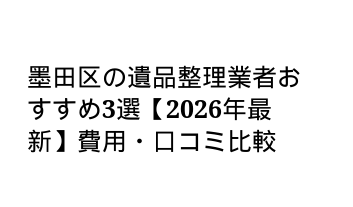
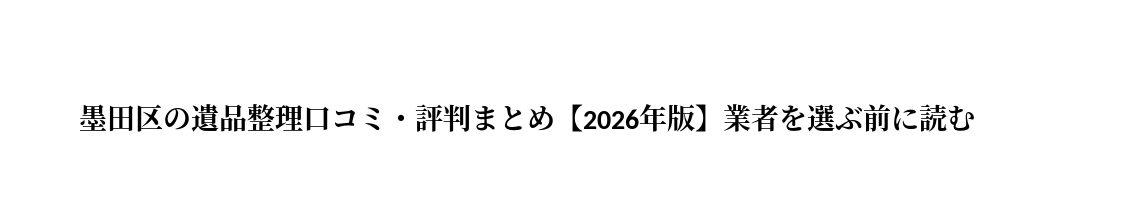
[227,65,302,89] [27,97,272,121] [27,129,277,153] 業者おすすめ3選【2026年最新】費用・口コミ比較 -> [303,104,975,132] 口コミ・評判まとめ【2026年版】業者を選ぶ前に読む

